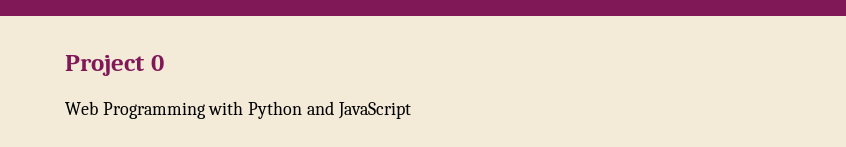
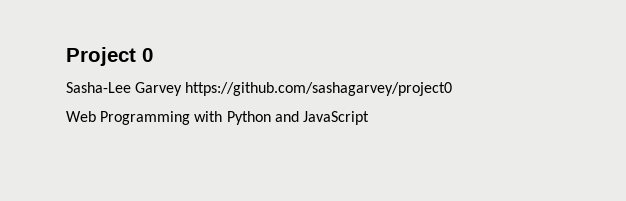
(164, 63) none -> [66,82,453,96] // Sasha-Lee Garvey https://github.com/sashagarvey/project0

